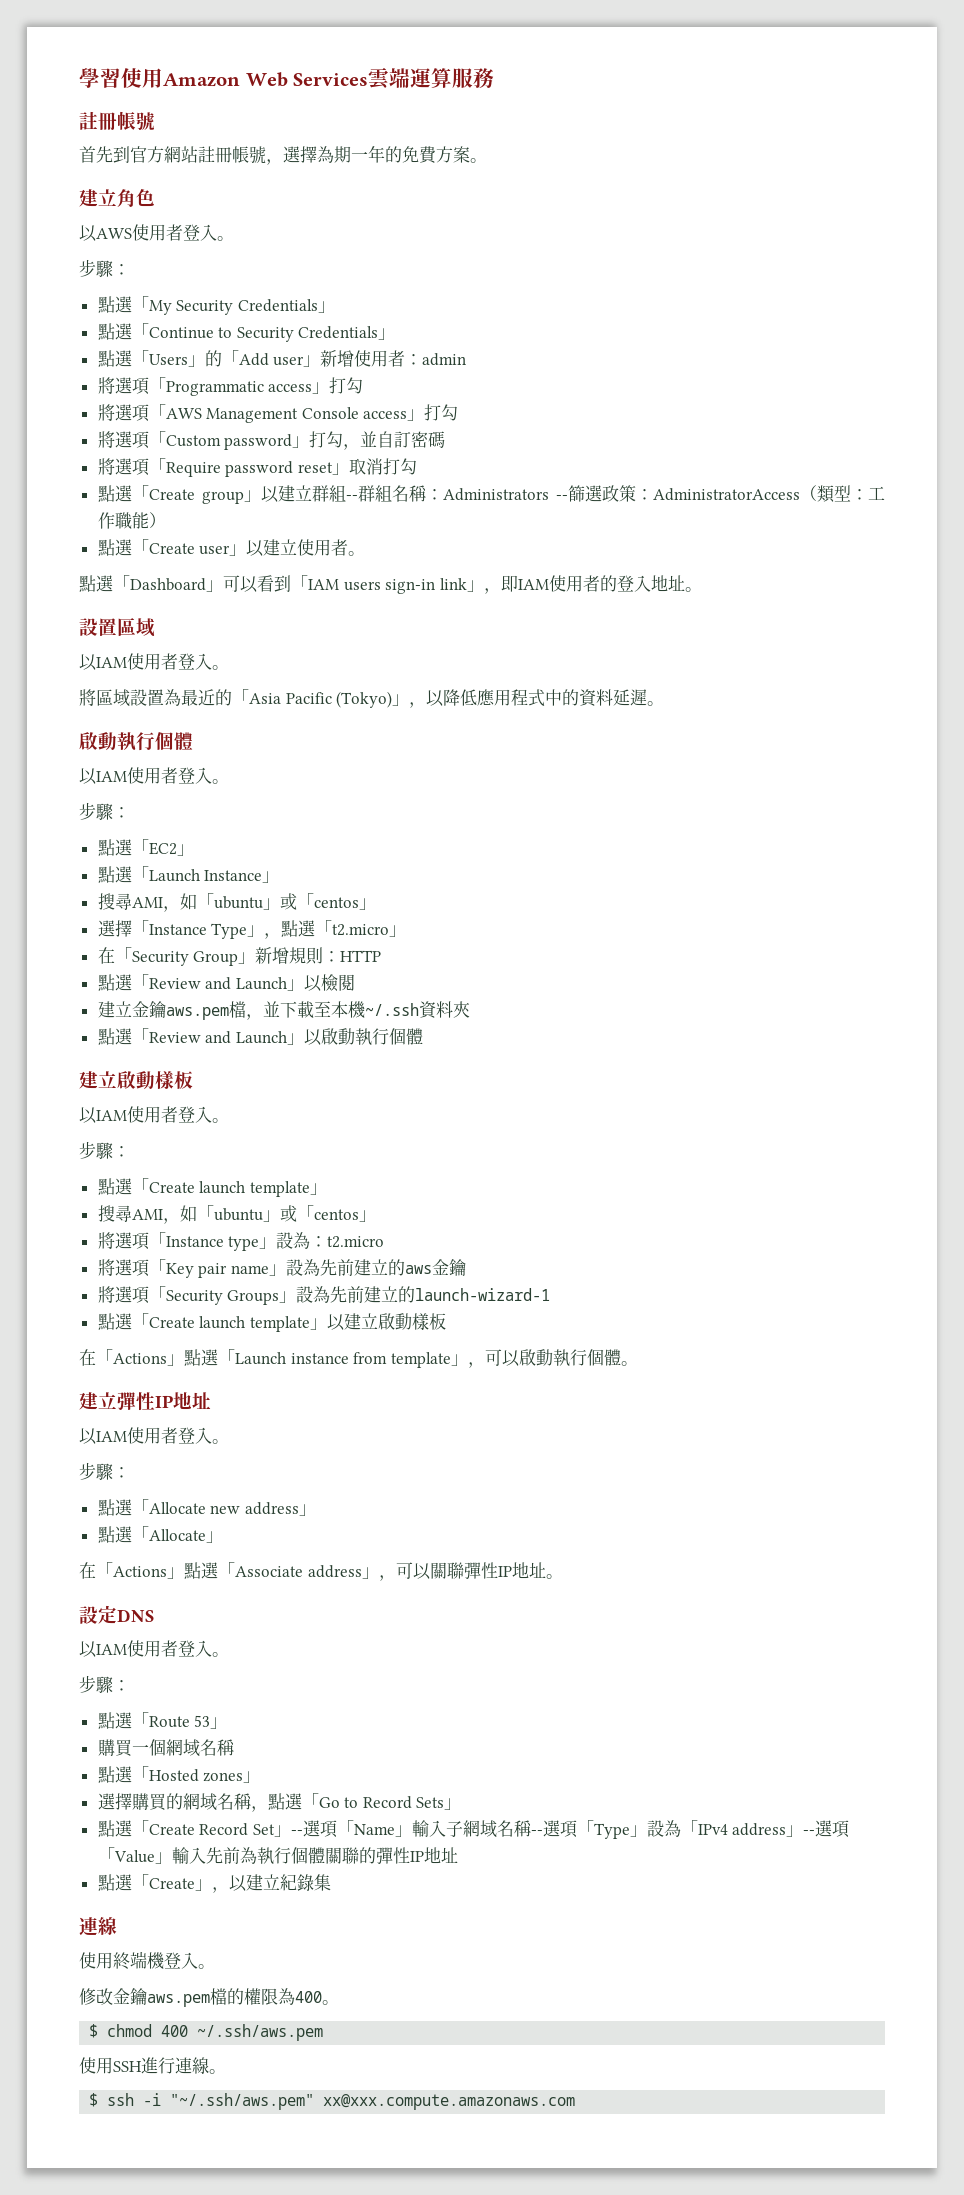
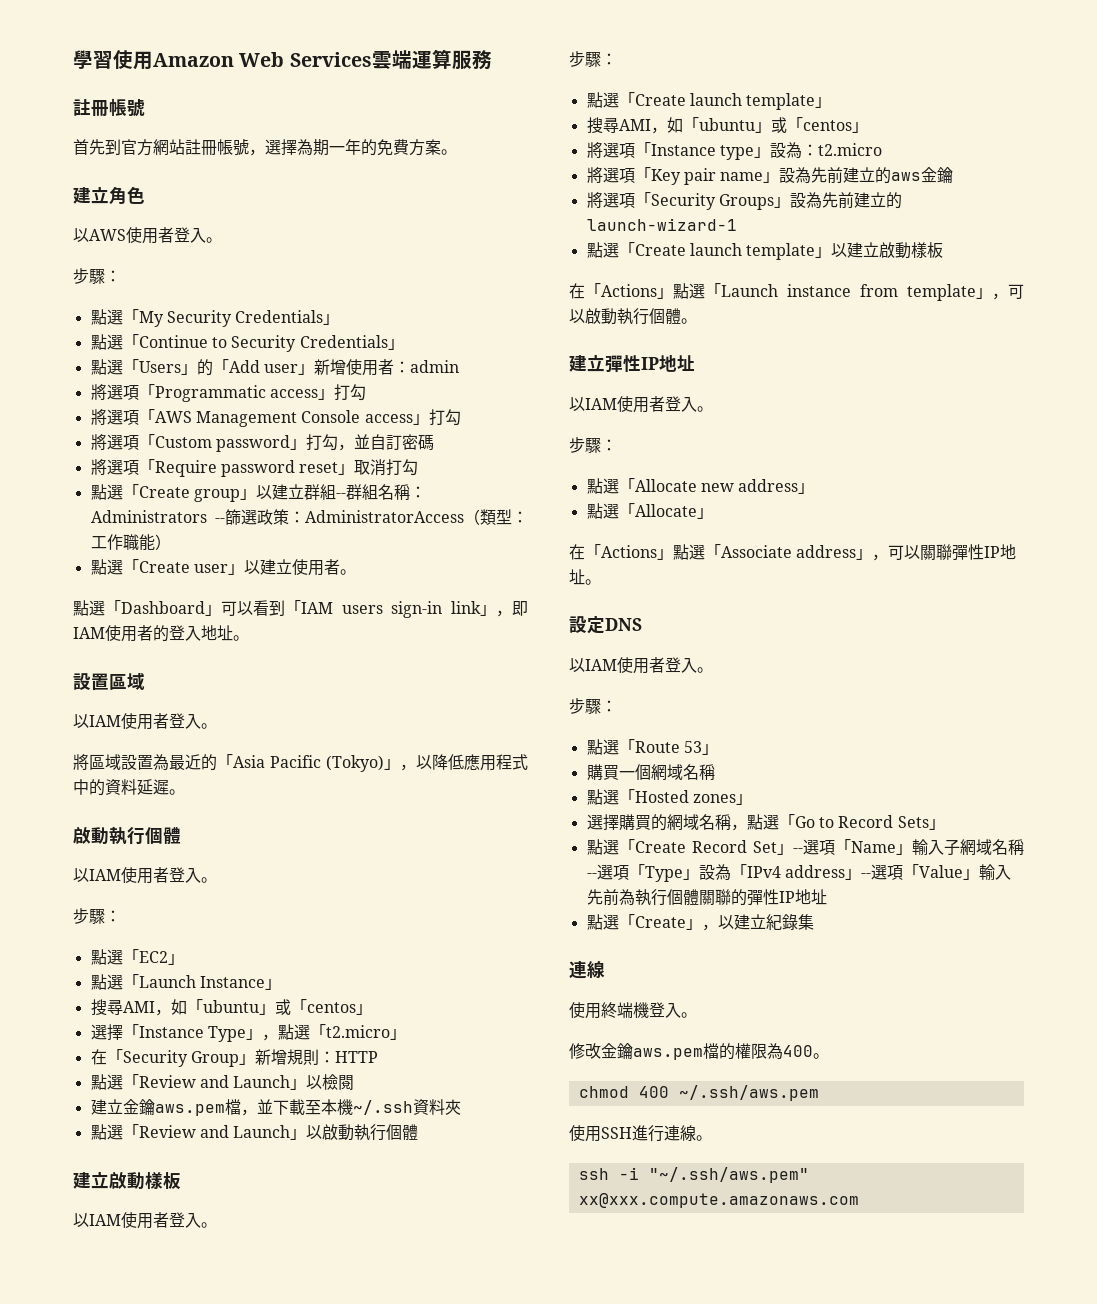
[89,2024,99,2038] $ -> (829, 1056) none
[89,2093,99,2107] $ -> (712, 1138) none

